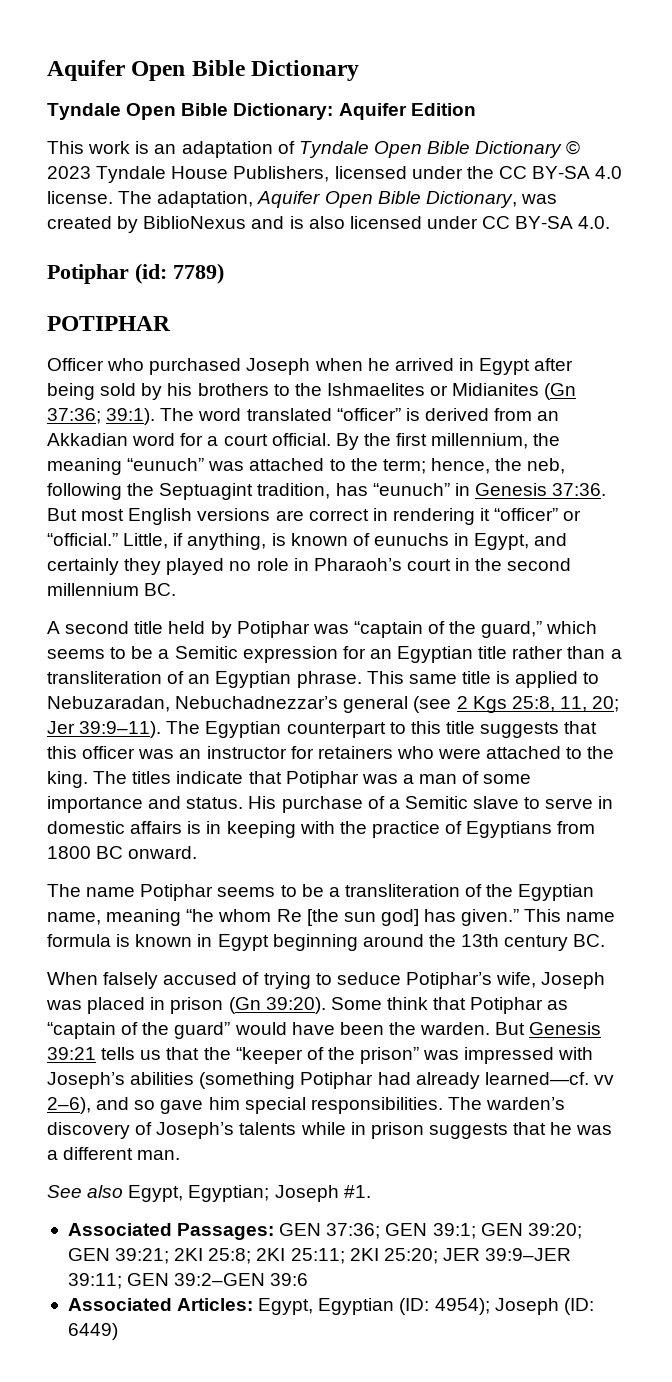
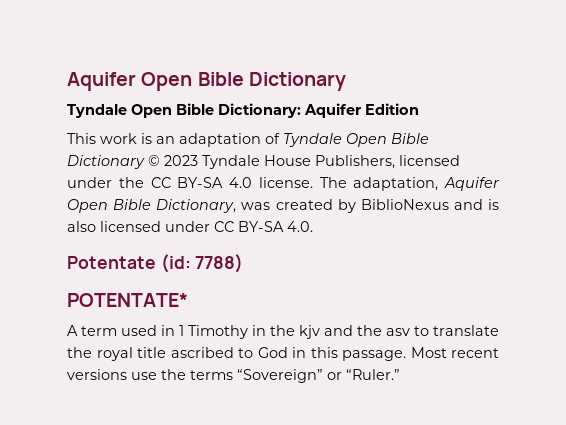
[47,263,224,284] [47,316,171,331] [47,358,574,375] [47,383,577,400] [47,408,560,425] [47,433,561,450] [47,458,566,475] [47,483,607,500] [47,508,582,525] [47,533,568,550] [47,558,572,575] [47,583,177,596] [47,621,598,638] [47,646,622,663] [47,671,600,688] [47,696,620,713] [47,721,598,738] [47,746,615,759] [47,771,532,788] [47,796,614,813] [47,821,596,838] [47,846,198,859] [47,884,595,901] [47,909,616,926] [47,934,606,951] [47,972,606,989] [46,997,569,1014] [47,1022,602,1039] [47,1047,594,1064] [47,1072,614,1089] [47,1097,566,1114] [47,1122,613,1139] [47,1147,181,1160] [47,1185,371,1202] [67,1223,582,1240] [67,1248,572,1264] [67,1273,309,1289] [67,1298,594,1315] [67,1323,118,1340] Potiphar (id: 7789) // POTIPHAR // Officer who purchased Joseph when he arrived in Egypt after being sold by his brothers to the Ishmaelites or Midianites (Gn 37:36; 39:1). The word translated “officer” is derived from an Akkadian word for a court official. By the first millennium, the meaning “eunuch” was attached to the term; hence, the neb, following the Septuagint tradition, has “eunuch” in Genesis 37:36. But most English versions are correct in rendering it “officer” or “official.” Little, if anything, is known of eunuchs in Egypt, and certainly they played no role in Pharaoh’s court in the second millennium BC. // A second title held by Potiphar was “captain of the guard,” which seems to be a Semitic expression for an Egyptian title rather than a transliteration of an Egyptian phrase. This same title is applied to Nebuzaradan, Nebuchadnezzar’s general (see 2 Kgs 25:8, 11, 20; Jer 39:9–11). The Egyptian counterpart to this title suggests that this officer was an instructor for retainers who were attached to the king. The titles indicate that Potiphar was a man of some importance and status. His purchase of a Semitic slave to serve in domestic affairs is in keeping with the practice of Egyptians from 1800 BC onward. // The name Potiphar seems to be a transliteration of the Egyptian name, meaning “he whom Re [the sun god] has given.” This name formula is known in Egypt beginning around the 13th century BC. // When falsely accused of trying to seduce Potiphar’s wife, Joseph was placed in prison (Gn 39:20). Some think that Potiphar as “captain of the guard” would have been the warden. But Genesis 39:21 tells us that the “keeper of the prison” was impressed with Joseph’s abilities (something Potiphar had already learned—cf. vv 2–6), and so gave him special responsibilities. The warden’s discovery of Joseph’s talents while in prison suggests that he was a different man. // See also Egypt, Egyptian; Joseph #1. // Associated Passages: GEN 37:36; GEN 39:1; GEN 39:20; GEN 39:21; 2KI 25:8; 2KI 25:11; 2KI 25:20; JER 39:9–JER 39:11; GEN 39:2–GEN 39:6 // Associated Articles: Egypt, Egyptian (ID: 4954); Joseph (ID: 6449) -> [67,254,244,273] [67,293,188,307] [67,325,499,339] [67,347,499,361] [67,369,400,383] Potentate (id: 7788) // POTENTATE* // A term used in 1 Timothy in the kjv and the asv to translate the royal title ascribed to God in this passage. Most recent versions use the terms “Sovereign” or “Ruler.”

